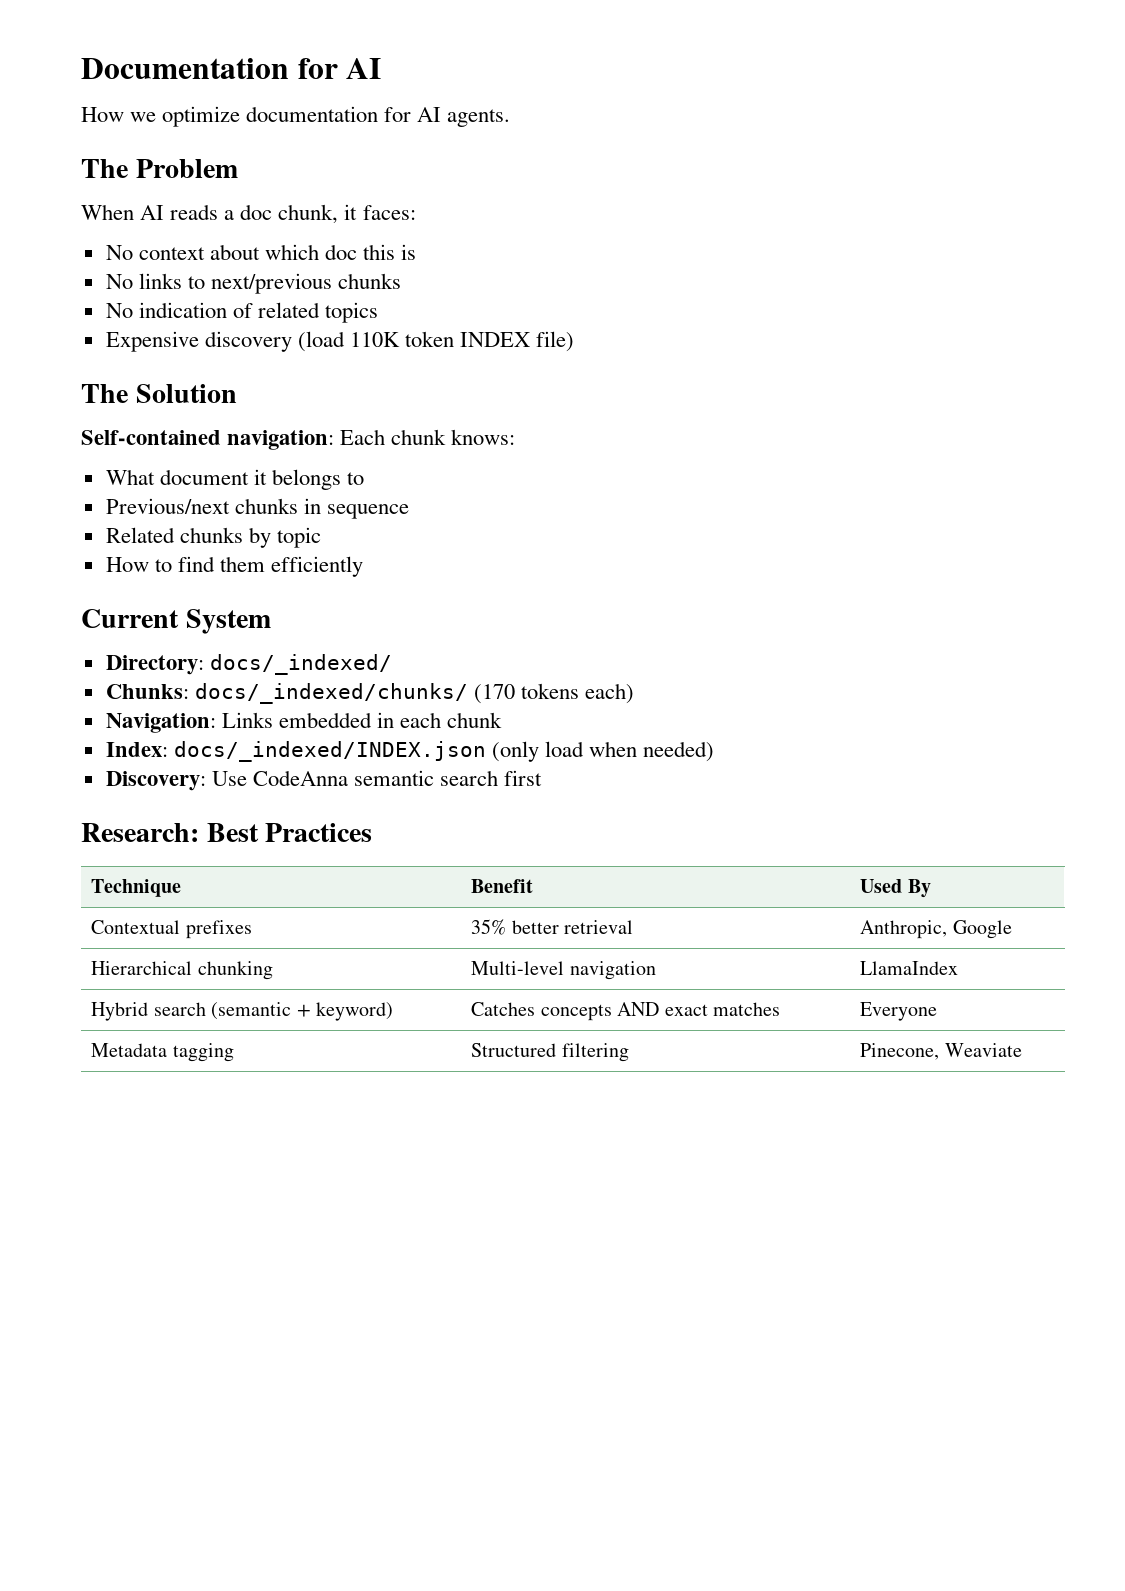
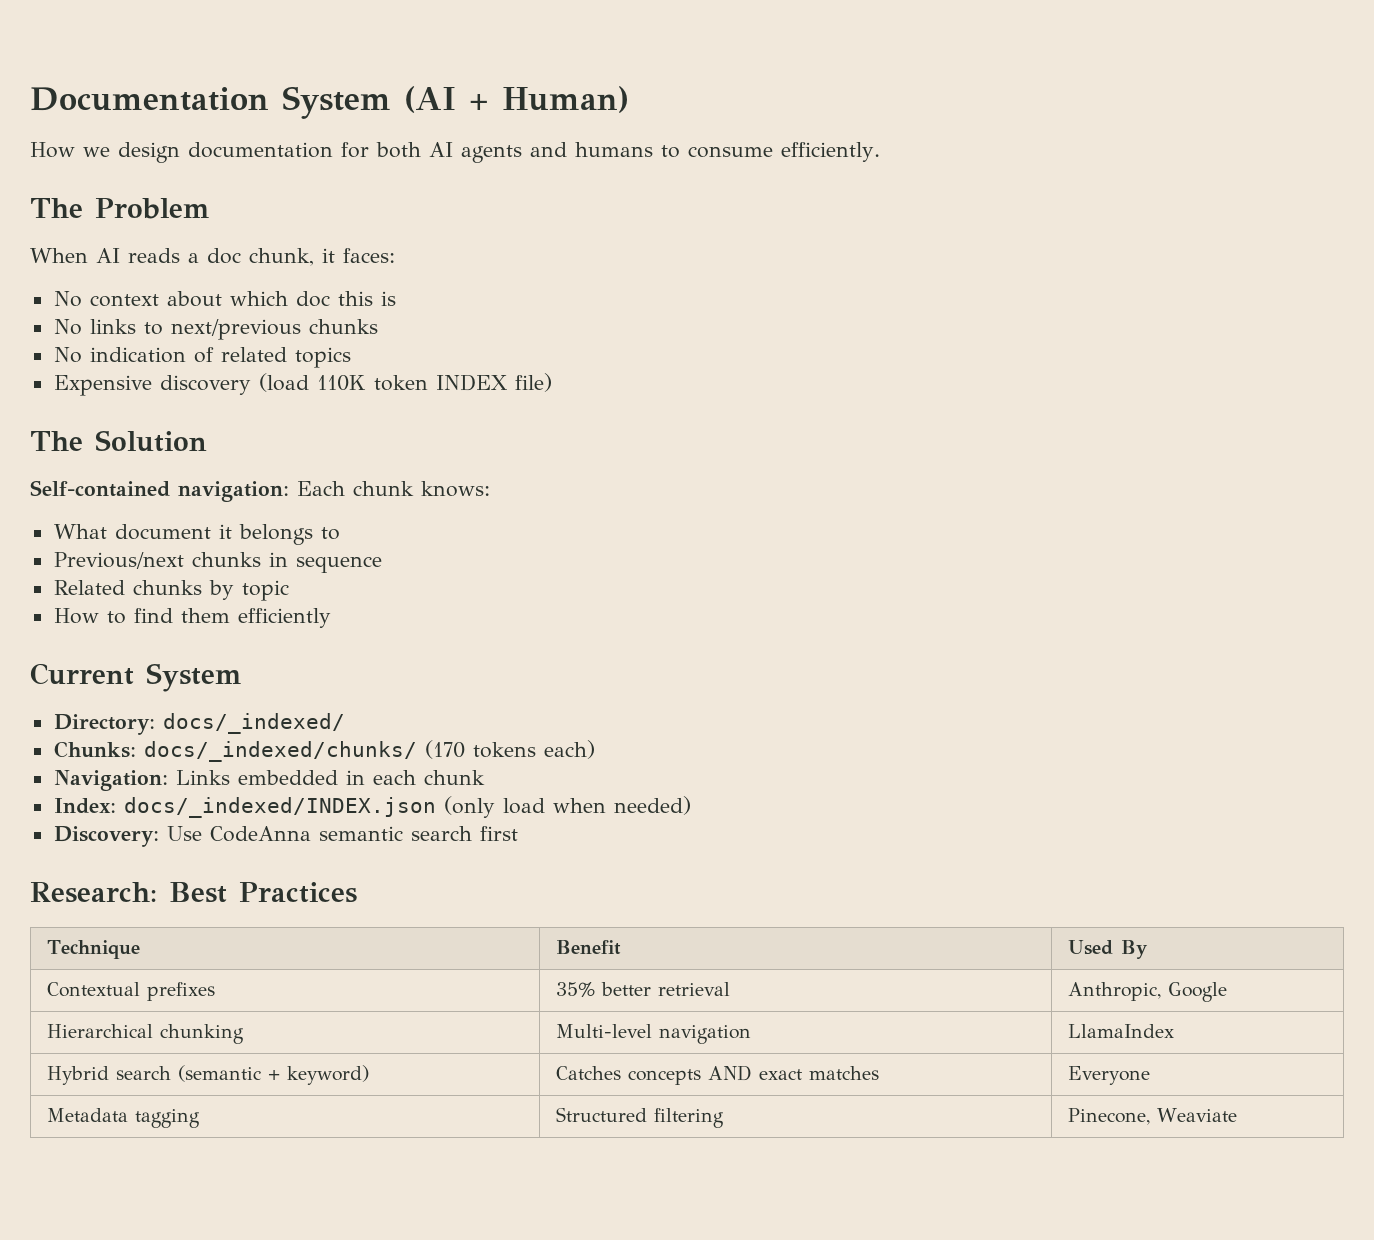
[297,58,382,79] for AI -> [282,86,629,119] System (AI + Human)
[162,106,241,127] optimize -> [118,142,180,163] design
[417,107,511,127] AI agents. -> [376,142,880,163] both AI agents and humans to consume efficiently.

